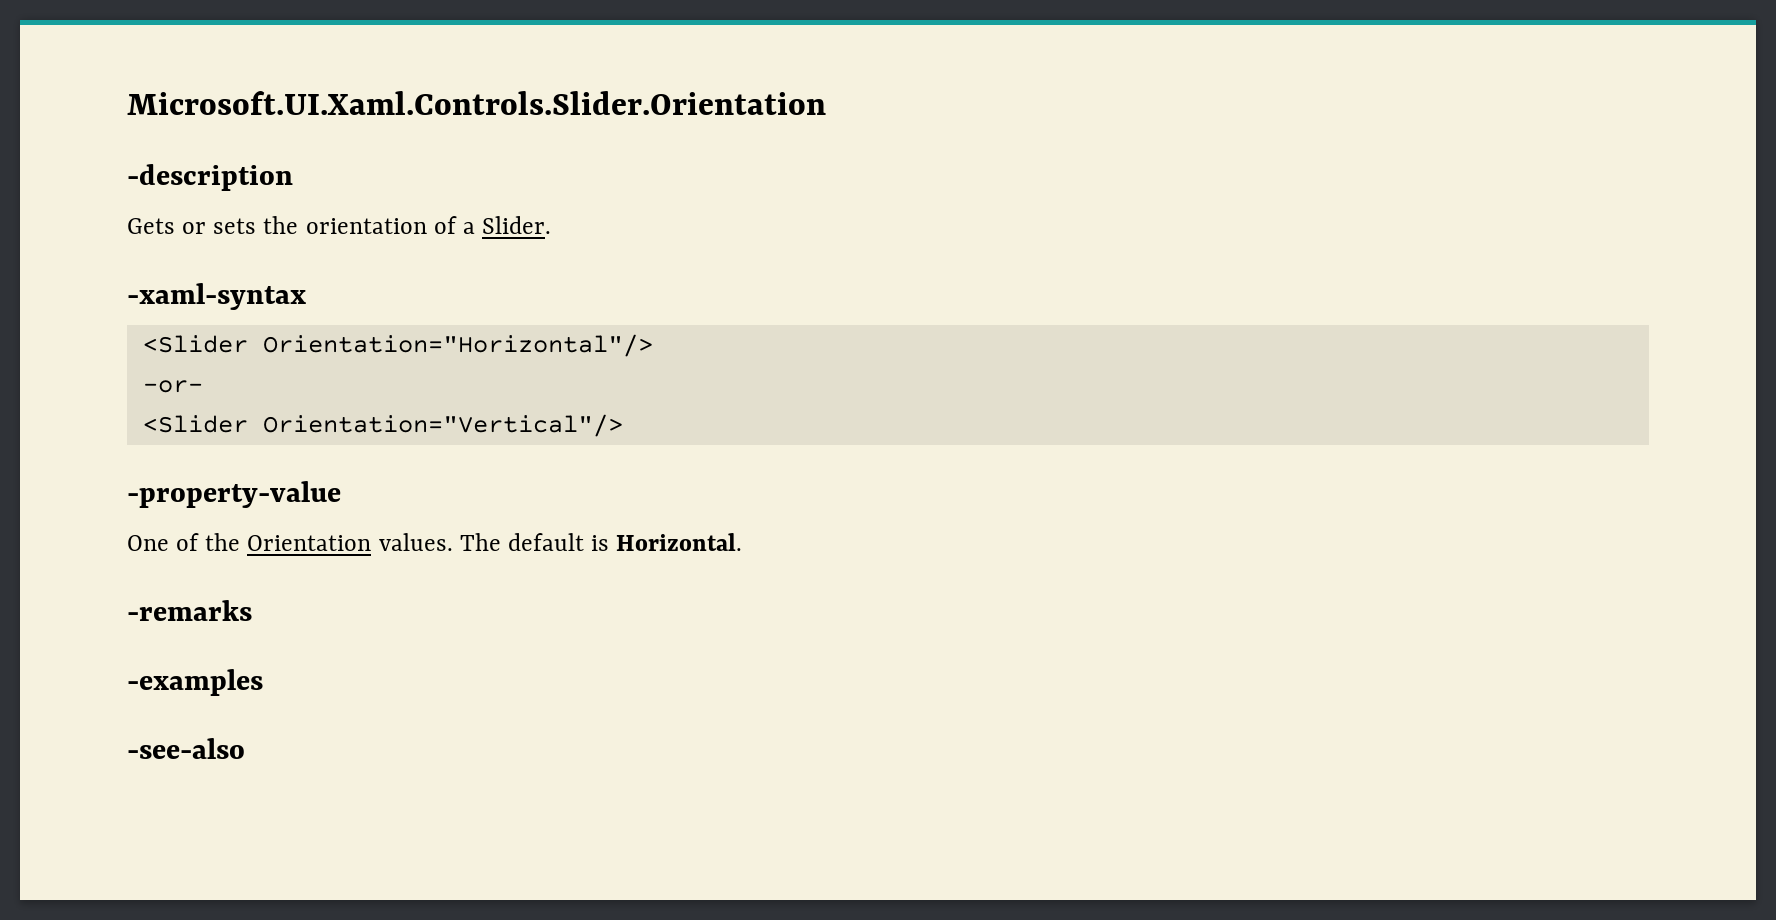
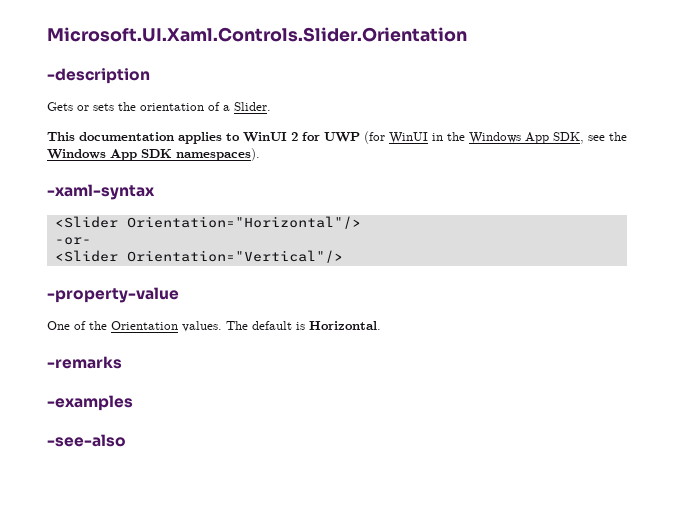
(552, 225) none -> [47,131,627,144] [47,148,260,161] // This documentation applies to WinUI 2 for UWP (for WinUI in the Windows App SDK, see the Windows App SDK namespaces).

